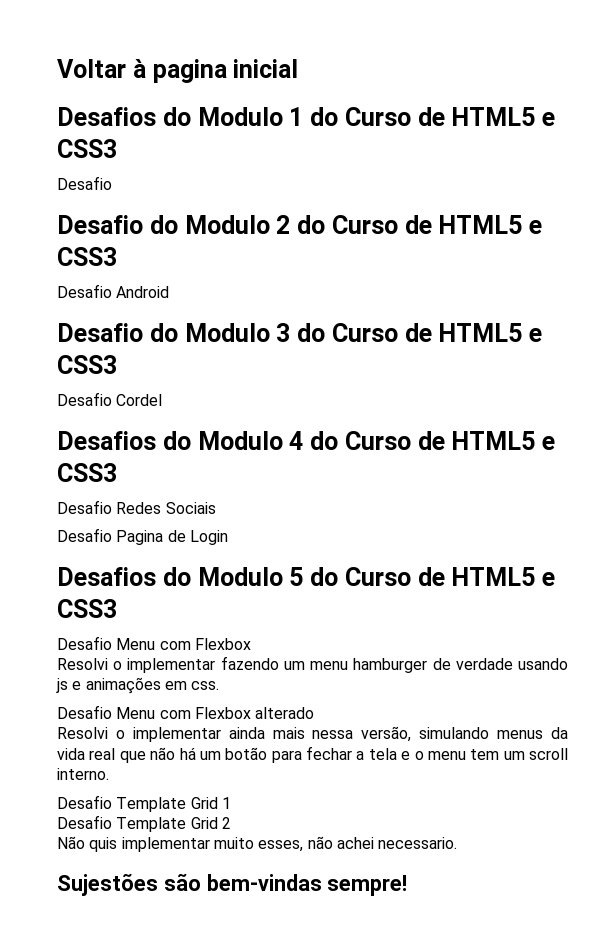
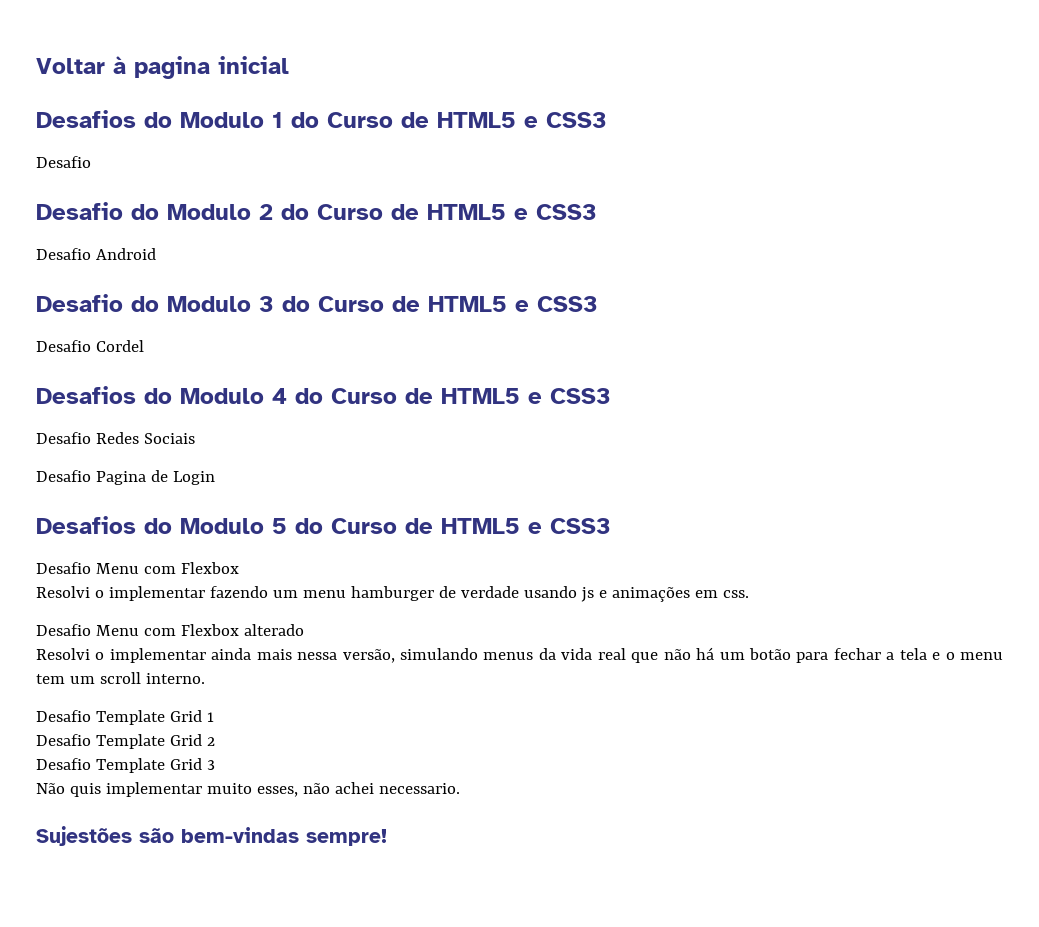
(231, 823) none -> [36,758,215,773] // Desafio Template Grid 3

